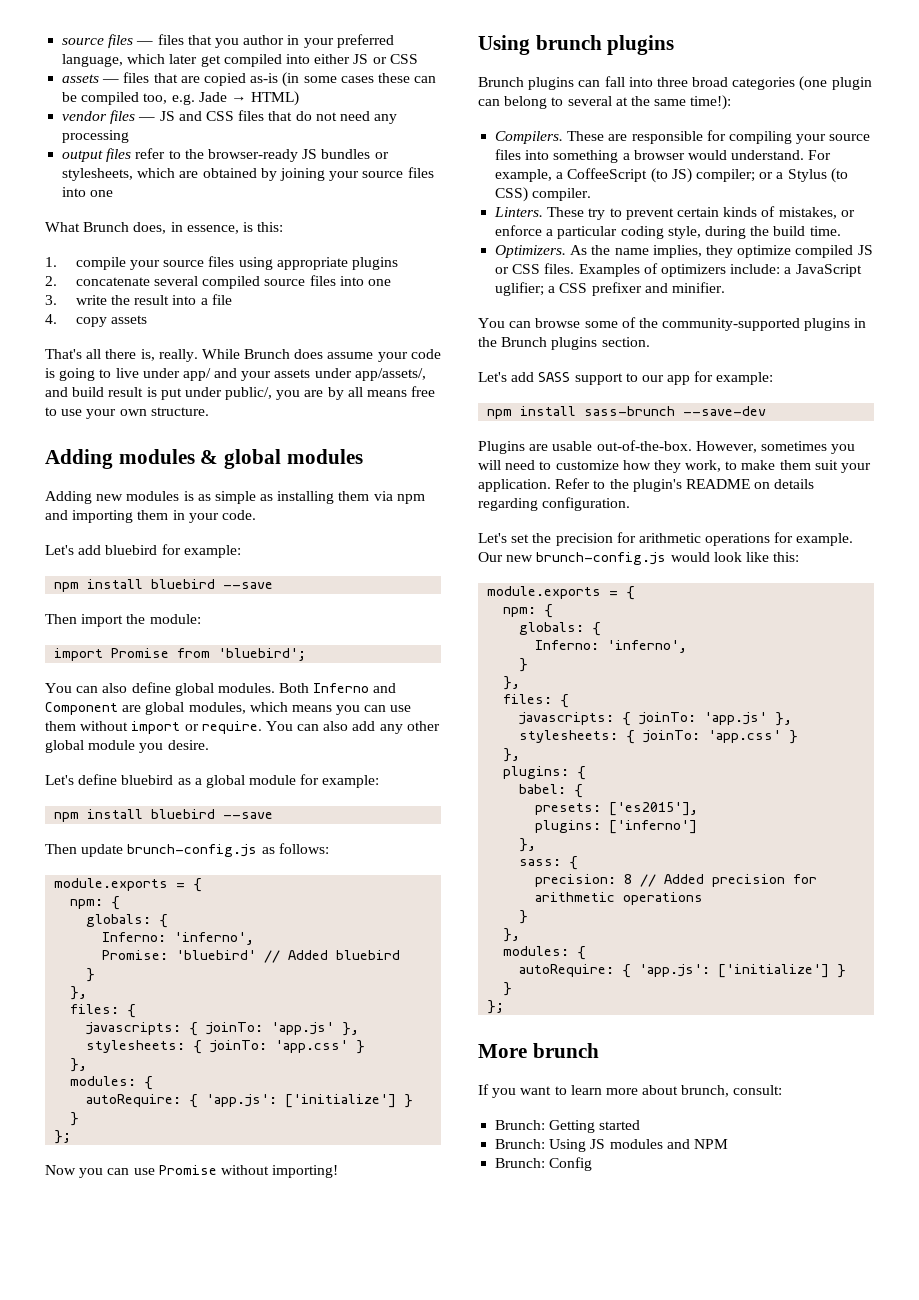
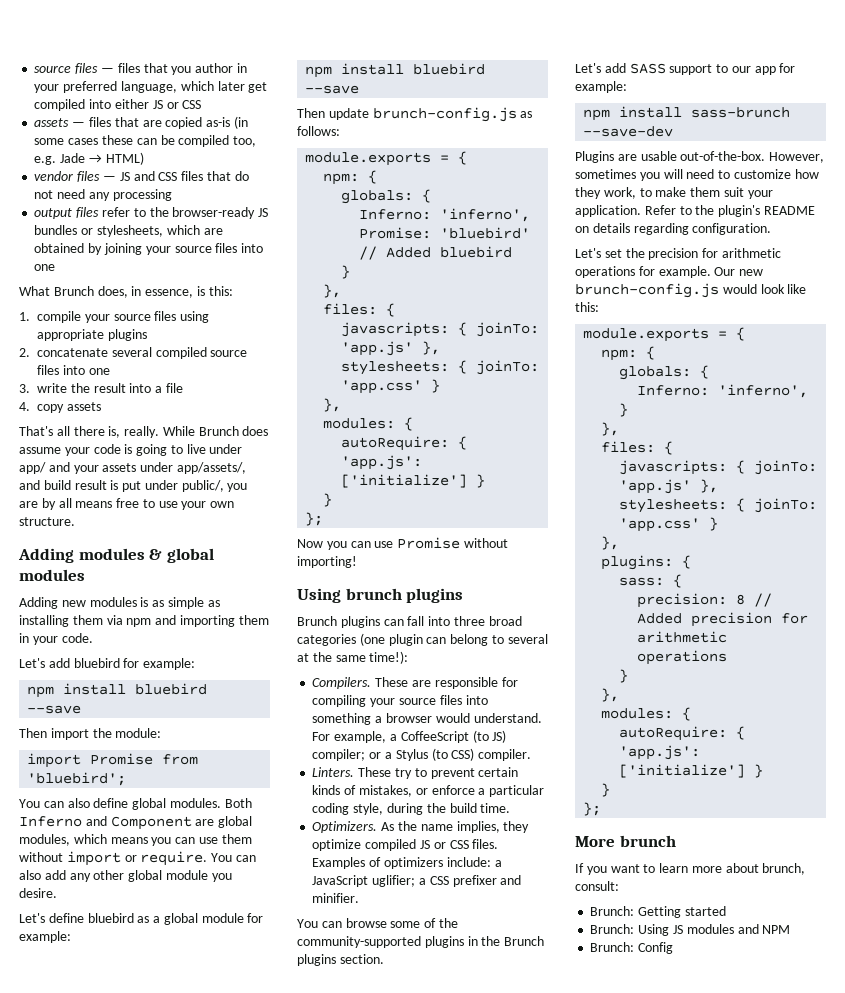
[519,784,584,798] [535,802,699,816] [535,820,698,834] [519,838,537,852] // babel: { // presets: ['es2015'], // plugins: ['inferno'] // }, -> (692, 562) none

